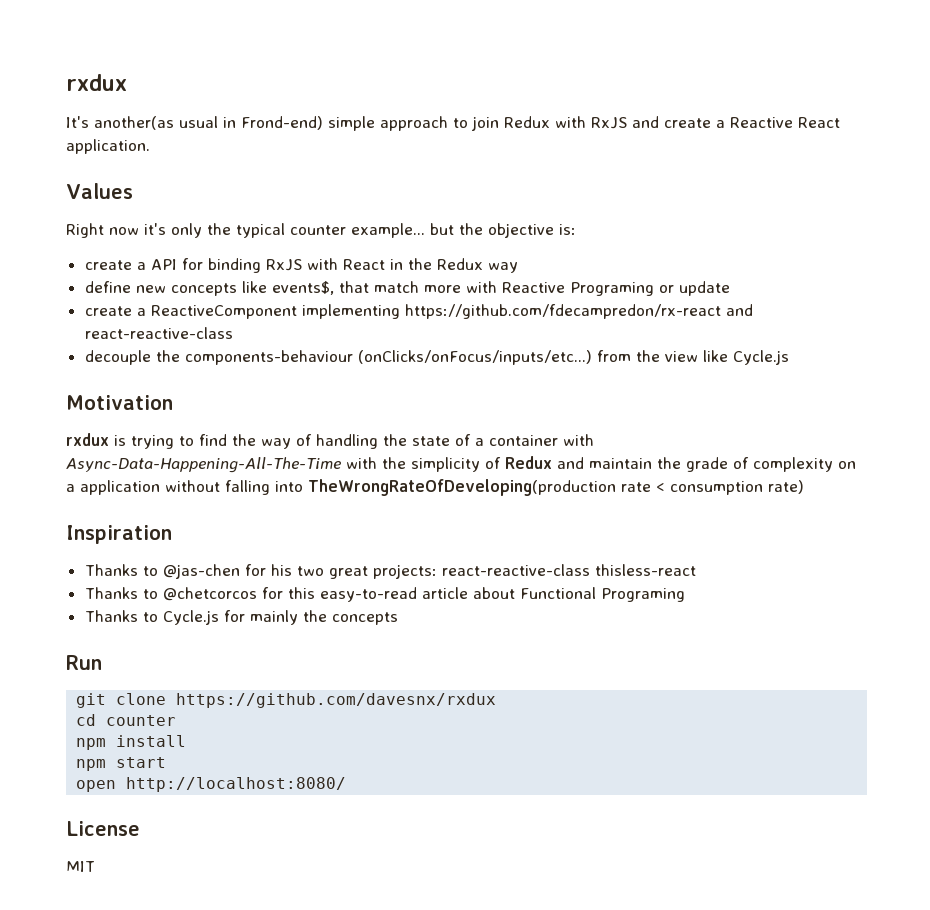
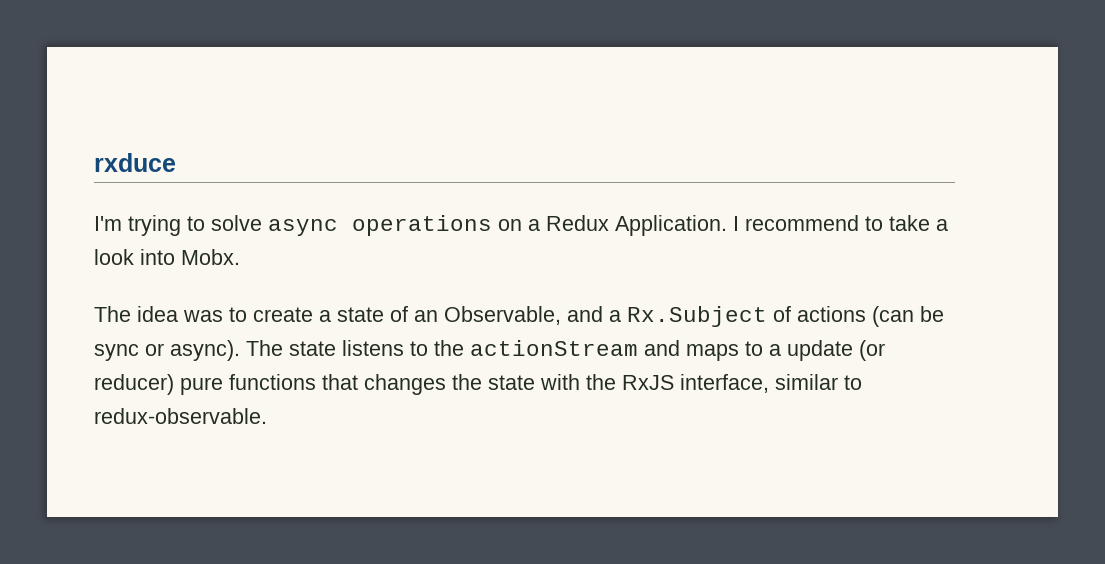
[66,74,127,91] [66,116,840,131] [66,139,150,154] [66,183,133,199] [66,223,576,238] [84,258,518,273] [84,281,730,296] [84,304,753,319] [84,327,233,339] [84,350,789,365] [66,395,173,410] [66,433,594,449] [66,456,856,473] [66,479,804,496] [66,525,172,544] [84,564,696,579] [84,587,685,602] [84,610,398,625] [66,655,102,670] [76,693,497,708] [76,714,177,726] [76,735,187,750] [76,757,167,771] [76,777,347,792] [66,821,140,836] [66,861,95,872] rxdux // It's another(as usual in Frond-end) simple approach to join Redux with RxJS and create a Reactive React application. // Values // Right now it's only the typical counter example... but the objective is: // create a API for binding RxJS with React in the Redux way // define new concepts like events$, that match more with Reactive Programing or update // create a ReactiveComponent implementing https://github.com/fdecampredon/rx-react and react-reactive-class // decouple the components-behaviour (onClicks/onFocus/inputs/etc...) from the view like Cycle.js // Motivation // rxdux is trying to find the way of handling the state of a container with Async-Data-Happening-All-The-Time with the simplicity of Redux and maintain the grade of complexity on a application without falling into TheWrongRateOfDeveloping(production rate < consumption rate) // Inspiration // Thanks to @jas-chen for his two great projects: react-reactive-class thisless-react // Thanks to @chetcorcos for this easy-to-read article about Functional Programing // Thanks to Cycle.js for mainly the concepts // Run // git clone https://github.com/davesnx/rxdux // cd counter // npm install // npm start // open http://localhost:8080/ // License // MIT -> [94,153,176,172] [94,215,948,236] [94,249,240,265] [94,306,944,327] [94,340,885,361] [94,374,862,395] [94,408,267,424] rxduce // I'm trying to solve async operations on a Redux Application. I recommend to take a look into Mobx. // The idea was to create a state of an Observable, and a Rx.Subject of actions (can be sync or async). The state listens to the actionStream and maps to a update (or reducer) pure functions that changes the state with the RxJS interface, similar to redux-observable.

